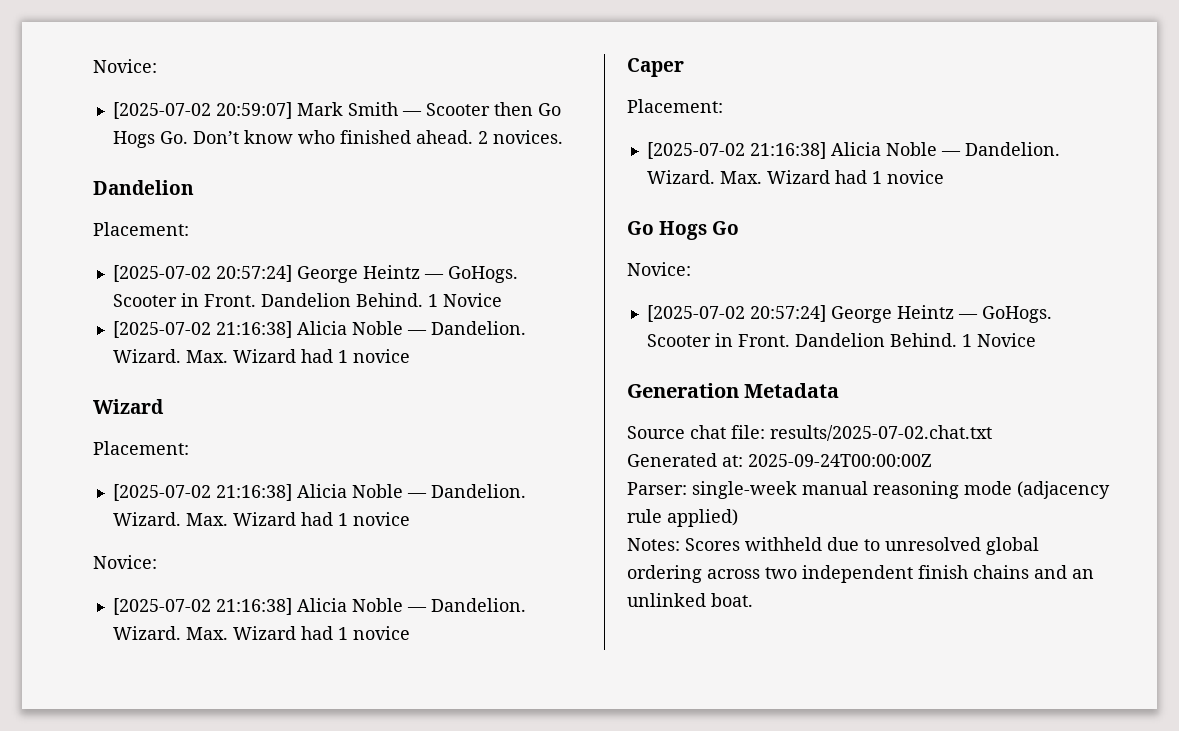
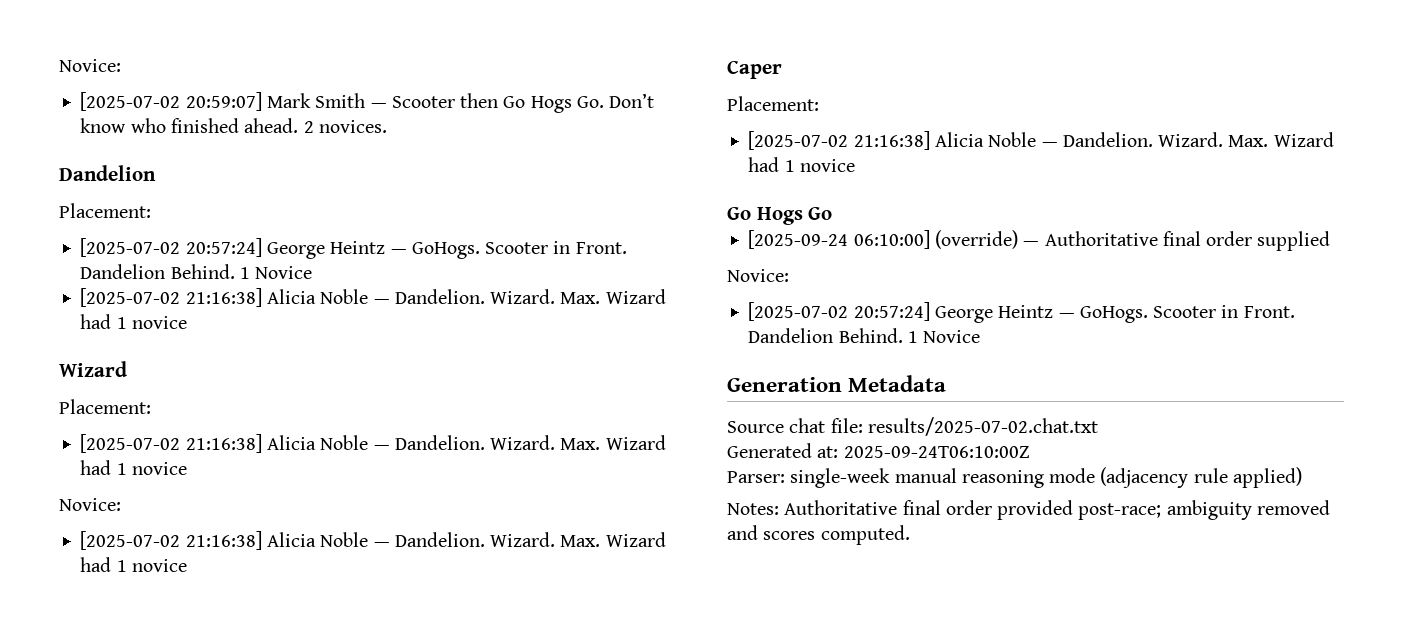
(740, 228) none -> [748,230,1331,251] // [2025-09-24 06:10:00] (override) — Authoritative final order supplied
[748,454,932,467] 2025-09-24T00:00:00Z -> [843,446,1030,458] 2025-09-24T06:10:00Z
[685,537,1039,555] [627,565,1094,583] [627,593,753,607] Scores withheld due to unresolved global ordering across two independent finish chains and an unlinked boat. -> [784,500,1330,520] [727,525,910,545] Authoritative final order provided post-race; ambiguity removed and scores computed.

